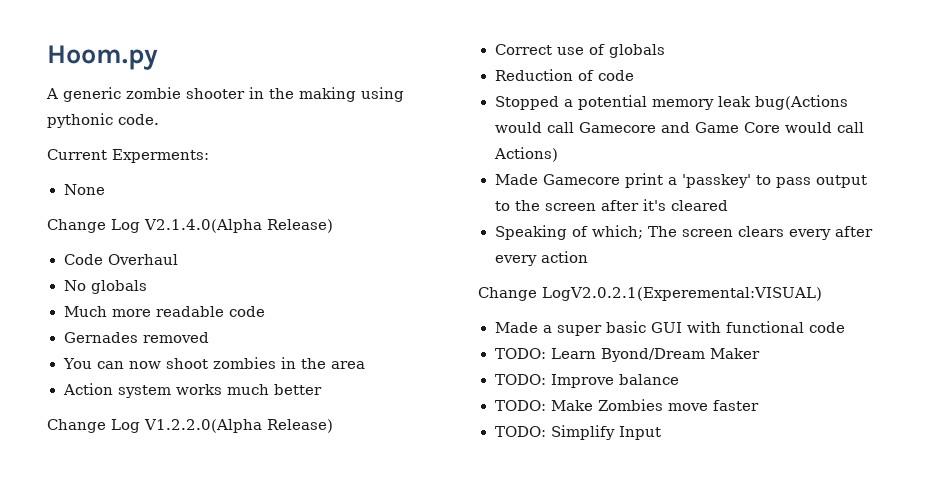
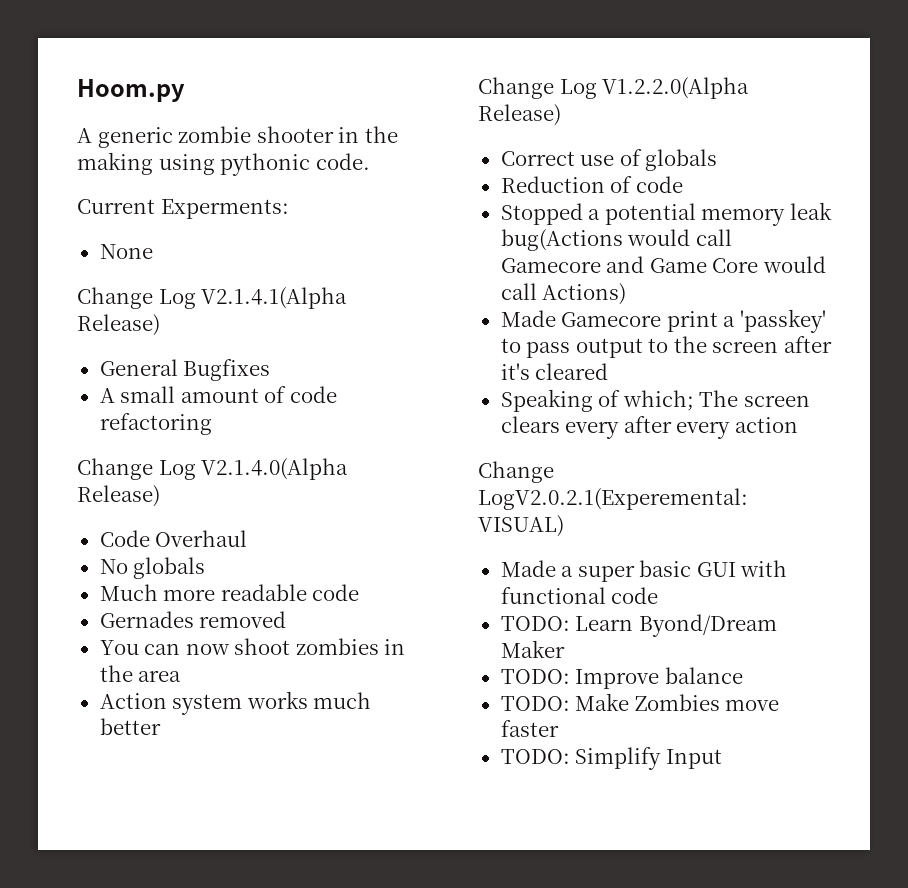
(105, 189) none -> [77,287,348,309] [77,314,160,336] [99,359,271,381] [99,386,337,403] [99,413,212,435] // Change Log V2.1.4.1(Alpha Release) // General Bugfixes // A small amount of code refactoring

